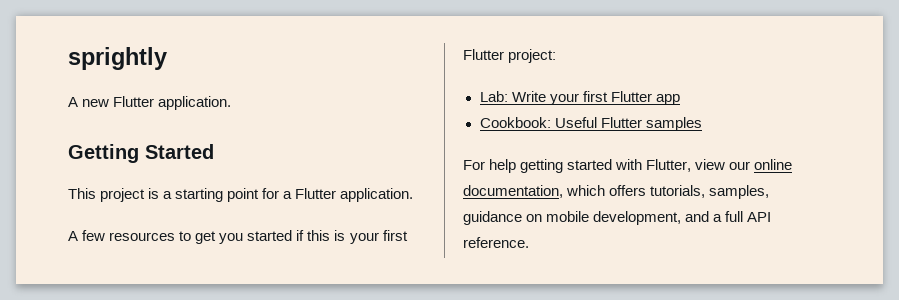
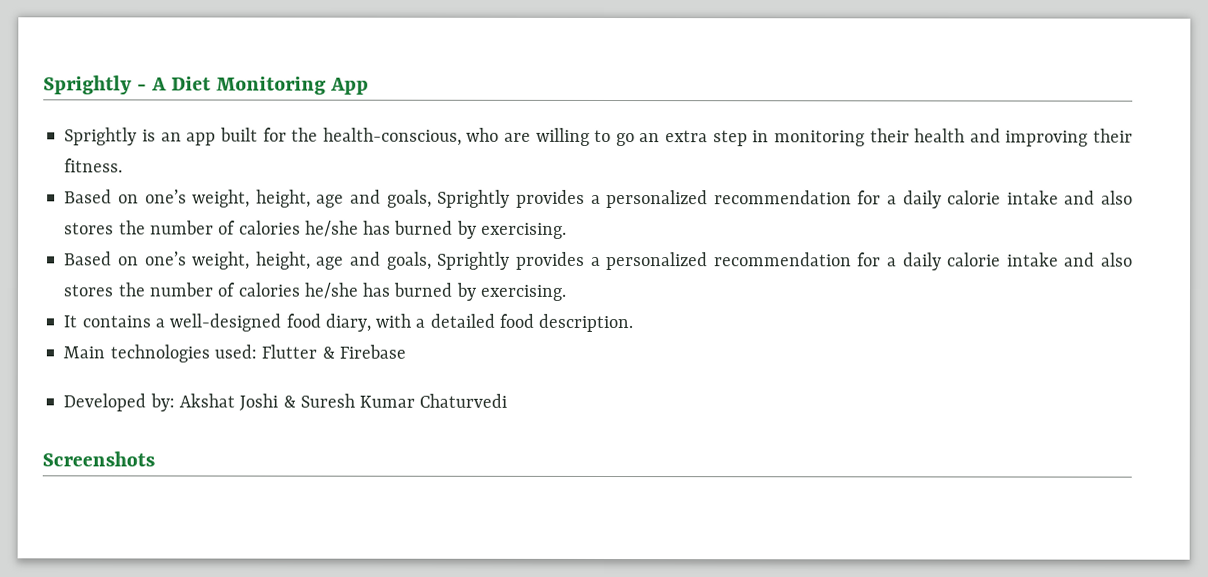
[68,47,167,70] [68,96,232,110] [68,144,214,163] [68,188,414,202] [68,230,408,244] [463,49,557,63] [479,91,680,105] [479,117,702,131] [463,159,793,173] [463,185,770,199] [463,211,772,225] [463,237,529,248] sprightly // A new Flutter application. // Getting Started // This project is a starting point for a Flutter application. // A few resources to get you started if this is your first Flutter project: // Lab: Write your first Flutter app // Cookbook: Useful Flutter samples // For help getting started with Flutter, view our online documentation, which offers tutorials, samples, guidance on mobile development, and a full API reference. -> [43,75,370,95] [64,127,1134,147] [64,158,124,173] [64,189,1134,209] [64,220,567,239] [64,251,1134,271] [63,282,567,301] [63,313,634,333] [63,344,406,363] [63,393,508,412] [42,451,155,467] Sprightly - A Diet Monitoring App // Sprightly is an app built for the health-conscious, who are willing to go an extra step in monitoring their health and improving their fitness. // Based on one’s weight, height, age and goals, Sprightly provides a personalized recommendation for a daily calorie intake and also stores the number of calories he/she has burned by exercising. // Based on one’s weight, height, age and goals, Sprightly provides a personalized recommendation for a daily calorie intake and also stores the number of calories he/she has burned by exercising. // It contains a well-designed food diary, with a detailed food description. // Main technologies used: Flutter & Firebase // Developed by: Akshat Joshi & Suresh Kumar Chaturvedi // Screenshots

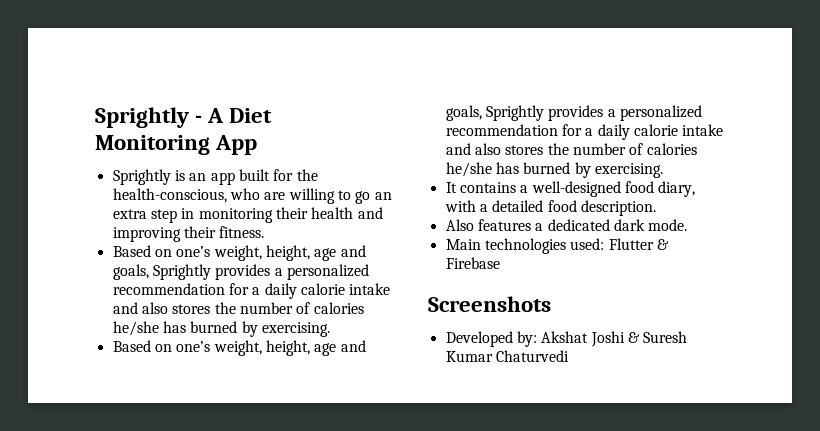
(634, 323) none -> [445,219,688,231] // Also features a dedicated dark mode.
(406, 351) none -> [428,296,551,312] // Screenshots
[42,451,155,467] // Screenshots -> (569, 356) none

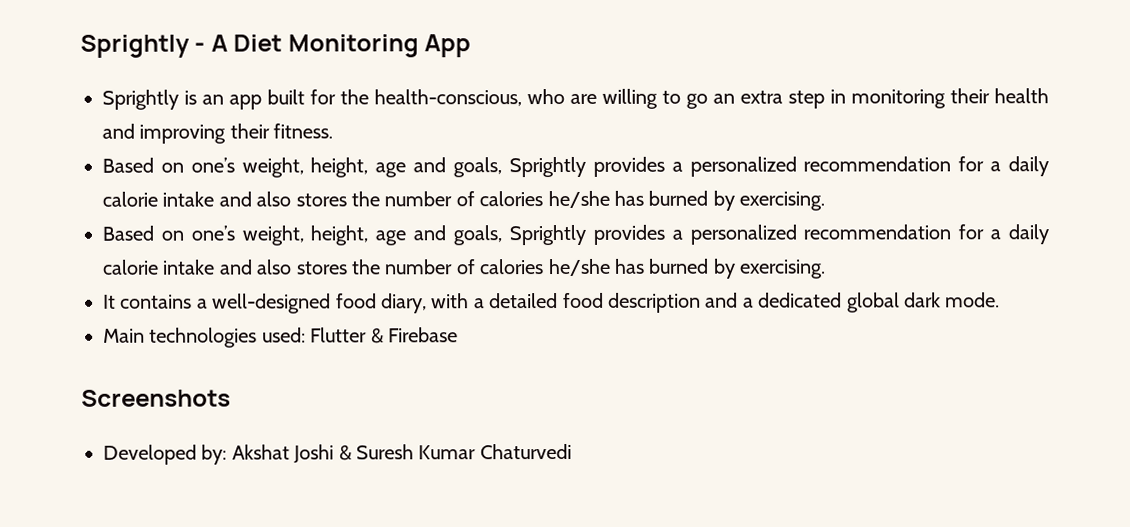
[580,200,656,216] [445,219,531,231] description. // Also features -> [607,292,739,313] description and
(610, 225) none -> [846,292,900,313] global

